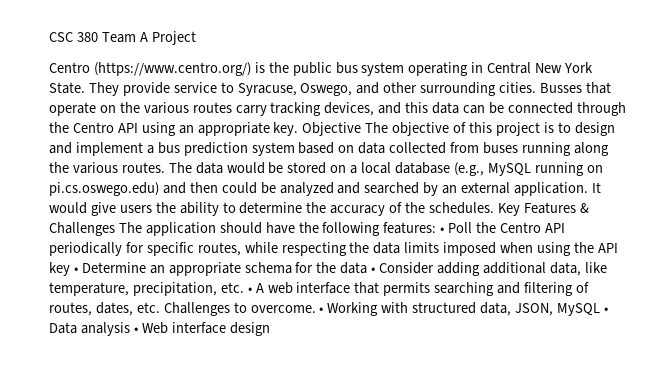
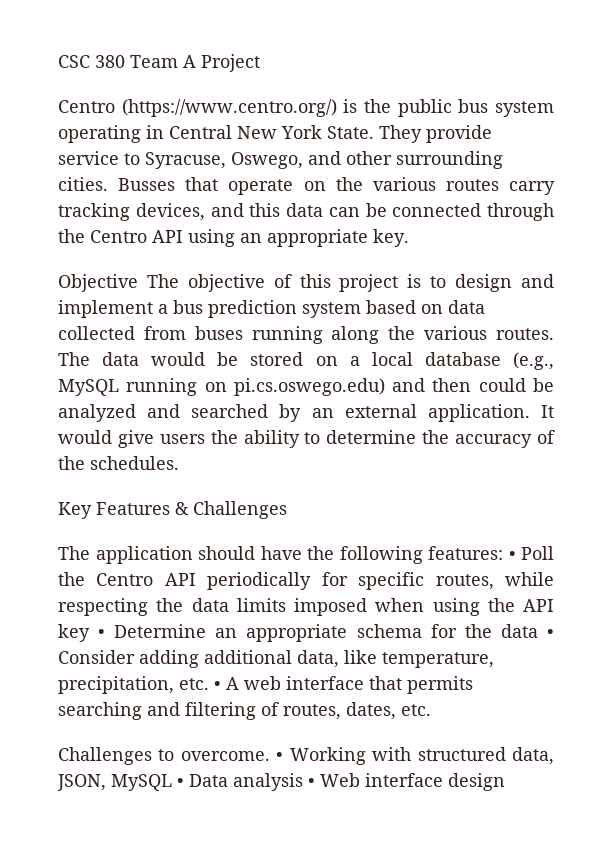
(299, 129) none -> (409, 238) //
(495, 208) none -> (179, 463) //
(115, 229) none -> (287, 510) //
(160, 307) none -> (431, 710) //

